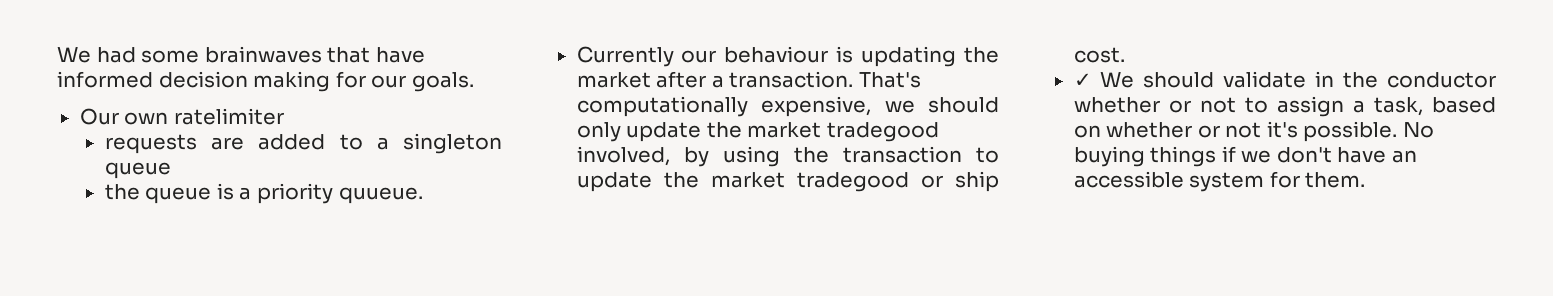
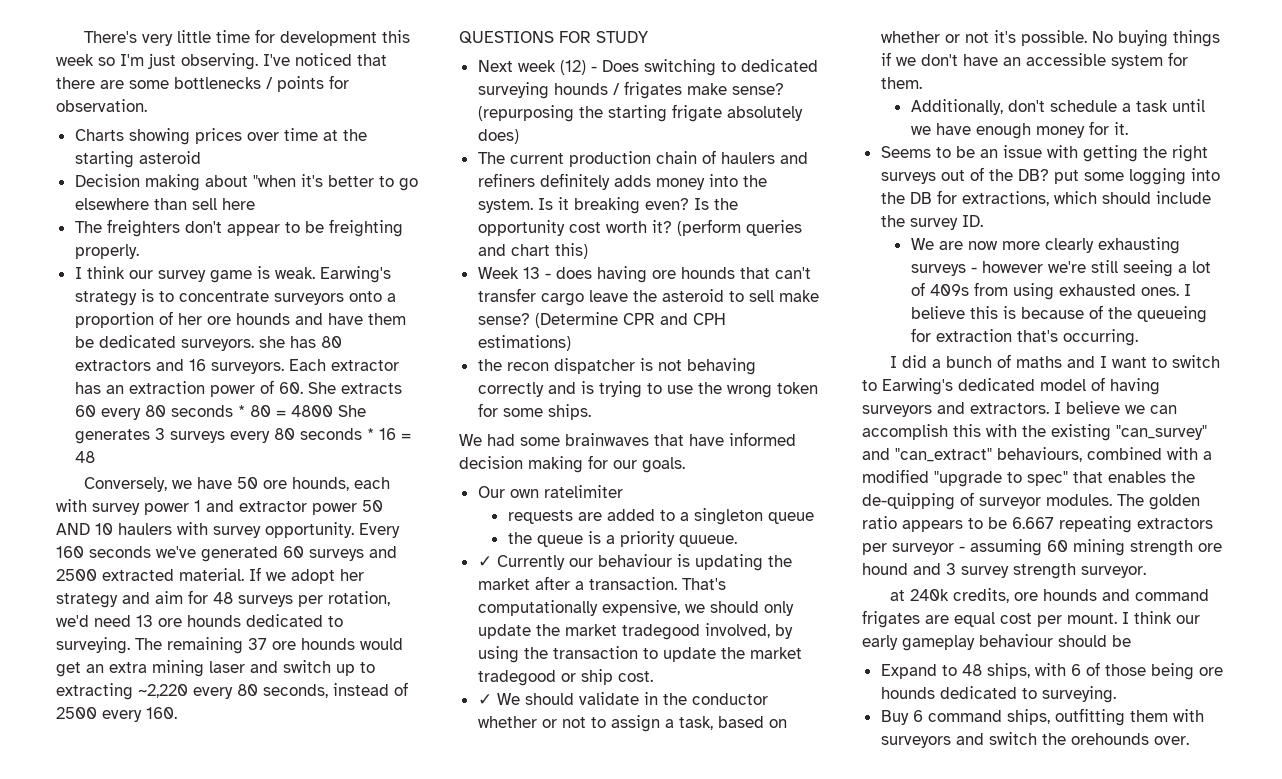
(57, 55) none -> [84,29,411,46] [56,53,387,70] [56,75,349,92] [56,99,147,112] [74,128,367,145] [74,151,201,168] [74,174,418,191] [74,198,255,210] [74,219,403,237] [74,244,139,259] [74,266,391,283] [74,289,396,306] [74,311,406,328] [74,335,342,351] [74,359,399,374] [74,380,402,397] [74,405,366,420] [74,428,411,444] [74,451,95,463] [84,477,391,492] [56,499,383,515] [56,522,400,538] [56,546,397,562] [56,567,364,584] [56,590,390,608] [56,614,343,627] [56,637,403,654] [56,660,375,677] [56,682,408,700] [56,707,177,722] [459,31,648,44] [477,59,818,76] [477,81,784,99] [477,104,803,122] [477,129,519,144] [477,150,808,167] [477,173,767,190] [477,197,738,214] [477,219,802,236] [477,243,588,259] [477,266,811,283] [477,288,819,306] [477,312,726,328] [477,335,571,351] [477,358,756,375] [477,381,818,398] [477,403,591,420] There's very little time for development this week so I'm just observing. I've noticed that there are some bottlenecks / points for observation. // Charts showing prices over time at the starting asteroid // Decision making about "when it's better to go elsewhere than sell here // The freighters don't appear to be freighting properly. // I think our survey game is weak. Earwing's strategy is to concentrate surveyors onto a proportion of her ore hounds and have them be dedicated surveyors. she has 80 extractors and 16 surveyors. Each extractor has an extraction power of 60. She extracts 60 every 80 seconds * 80 = 4800 She generates 3 surveys every 80 seconds * 16 = 48 // Conversely, we have 50 ore hounds, each with survey power 1 and extractor power 50 AND 10 haulers with survey opportunity. Every 160 seconds we've generated 60 surveys and 2500 extracted material. If we adopt her strategy and aim for 48 surveys per rotation, we'd need 13 ore hounds dedicated to surveying. The remaining 37 ore hounds would get an extra mining laser and switch up to extracting ~2,220 every 80 seconds, instead of 2500 every 160. // QUESTIONS FOR STUDY // Next week (12) - Does switching to dedicated surveying hounds / frigates make sense? (repurposing the starting frigate absolutely does) // The current production chain of haulers and refiners definitely adds money into the system. Is it breaking even? Is the opportunity cost worth it? (perform queries and chart this) // Week 13 - does having ore hounds that can't transfer cargo leave the asteroid to sell make sense? (Determine CPR and CPH estimations) // the recon dispatcher is not behaving correctly and is trying to use the wrong token for some ships. //
(423, 195) none -> [477,556,492,567] ✓
(1366, 180) none -> [910,99,1205,115] [910,121,1128,139] [880,145,1208,162] [880,167,1220,185] [880,190,1211,206] [880,215,983,230] [910,237,1180,254] [910,260,1211,277] [910,282,1191,300] [910,305,1207,323] [910,328,1138,346] [890,354,1221,368] [862,377,1160,395] [862,401,1177,417] [862,424,1207,441] [862,447,1212,462] [862,469,1195,487] [862,492,1200,510] [862,516,1213,533] [862,539,1222,556] [862,563,1146,579] [890,588,1210,603] [862,610,1200,628] [862,634,1131,651] [880,662,1223,680] [880,686,1116,703] [880,708,1204,726] [880,732,1189,748] // Additionally, don't schedule a task until we have enough money for it. // Seems to be an issue with getting the right surveys out of the DB? put some logging into the DB for extractions, which should include the survey ID. // We are now more clearly exhausting surveys - however we're still seeing a lot of 409s from using exhausted ones. I believe this is because of the queueing for extraction that's occurring. // I did a bunch of maths and I want to switch to Earwing's dedicated model of having surveyors and extractors. I believe we can accomplish this with the existing "can_survey" and "can_extract" behaviours, combined with a modified "upgrade to spec" that enables the de-quipping of surveyor modules. The golden ratio appears to be 6.667 repeating extractors per surveyor - assuming 60 mining strength ore hound and 3 survey strength surveyor. // at 240k credits, ore hounds and command frigates are equal cost per mount. I think our early gameplay behaviour should be // Expand to 48 ships, with 6 of those being ore hounds dedicated to surveying. // Buy 6 command ships, outfitting them with surveyors and switch the orehounds over.

